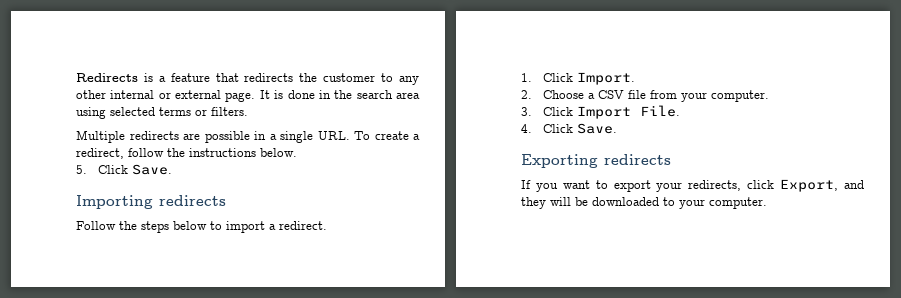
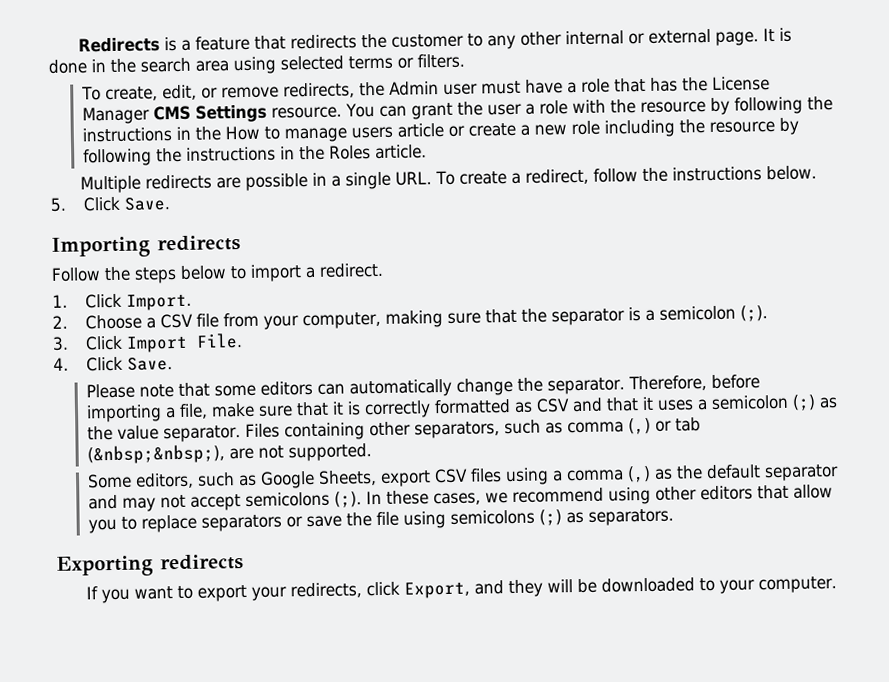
(248, 111) none -> [80,76,770,102] [81,96,833,125] [81,117,799,143] [82,144,427,167] // To create, edit, or remove redirects, the Admin user must have a role that has the License Manager CMS Settings resource. You can grant the user a role with the resource by following the instructions in the How to manage users article or create a new role including the resource by following the instructions in the Roles article.
[710,90,769,102] computer. -> [301,305,768,330] computer, making sure that the separator is a semicolon (;).
(617, 128) none -> [85,374,760,399] [85,394,838,423] [86,417,701,443] [86,443,372,465] [86,464,839,489] [87,484,833,512] [87,508,674,534] // Please note that some editors can automatically change the separator. Therefore, before importing a file, make sure that it is correctly formatted as CSV and that it uses a semicolon (;) as the value separator. Files containing other separators, such as comma (,) or tab (&nbsp;&nbsp;), are not supported. // Some editors, such as Google Sheets, export CSV files using a comma (,) as the default separator and may not accept semicolons (;). In these cases, we recommend using other editors that allow you to replace separators or save the file using semicolons (;) as separators.

